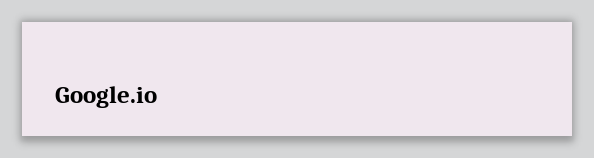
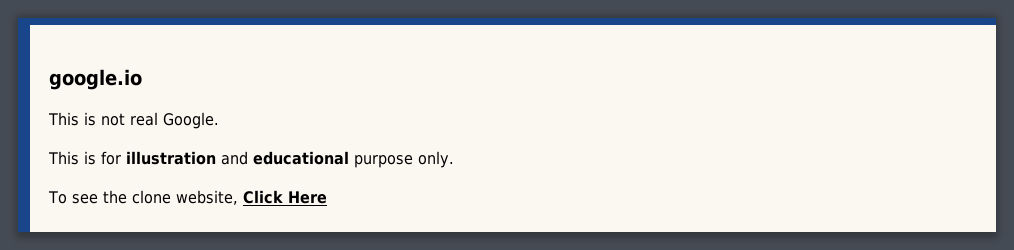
[55,86,157,108] Google.io -> [49,69,142,90] [48,112,219,129] [48,151,454,168] [48,190,327,205] google.io // This is not real Google. // This is for illustration and educational purpose only. // To see the clone website, Click Here

